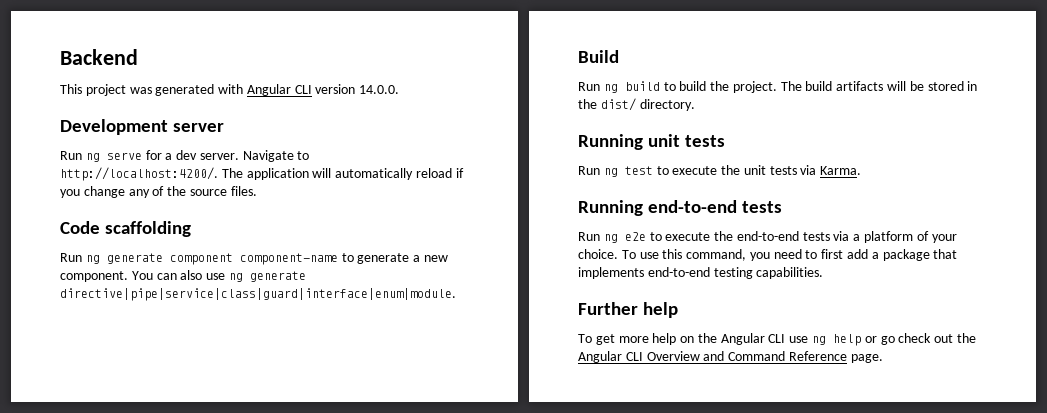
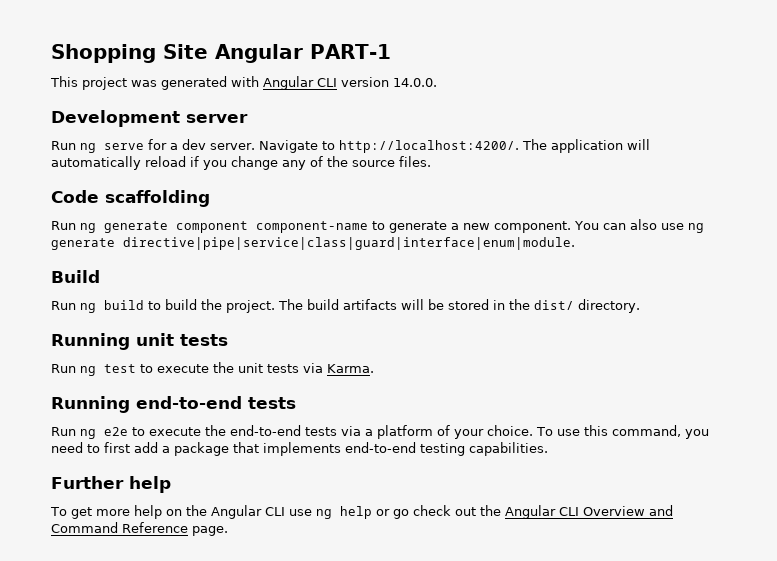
[60,49,138,65] Backend -> [51,44,391,63] Shopping Site Angular PART-1

